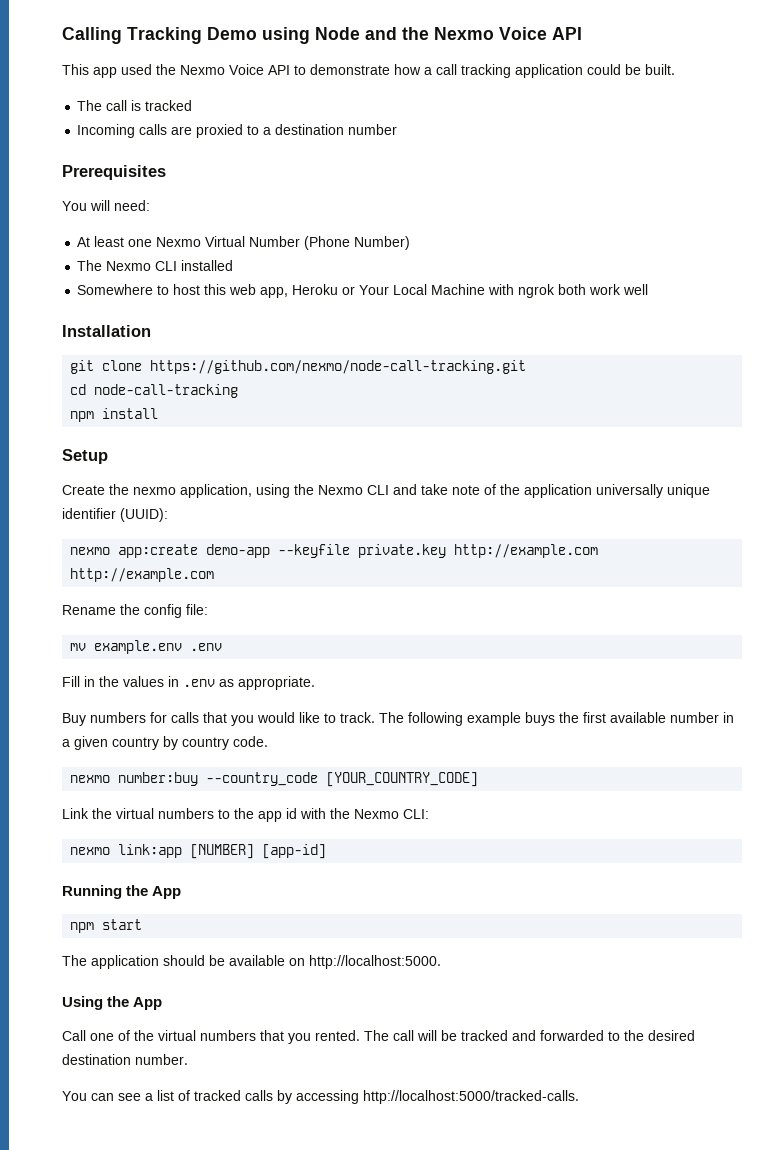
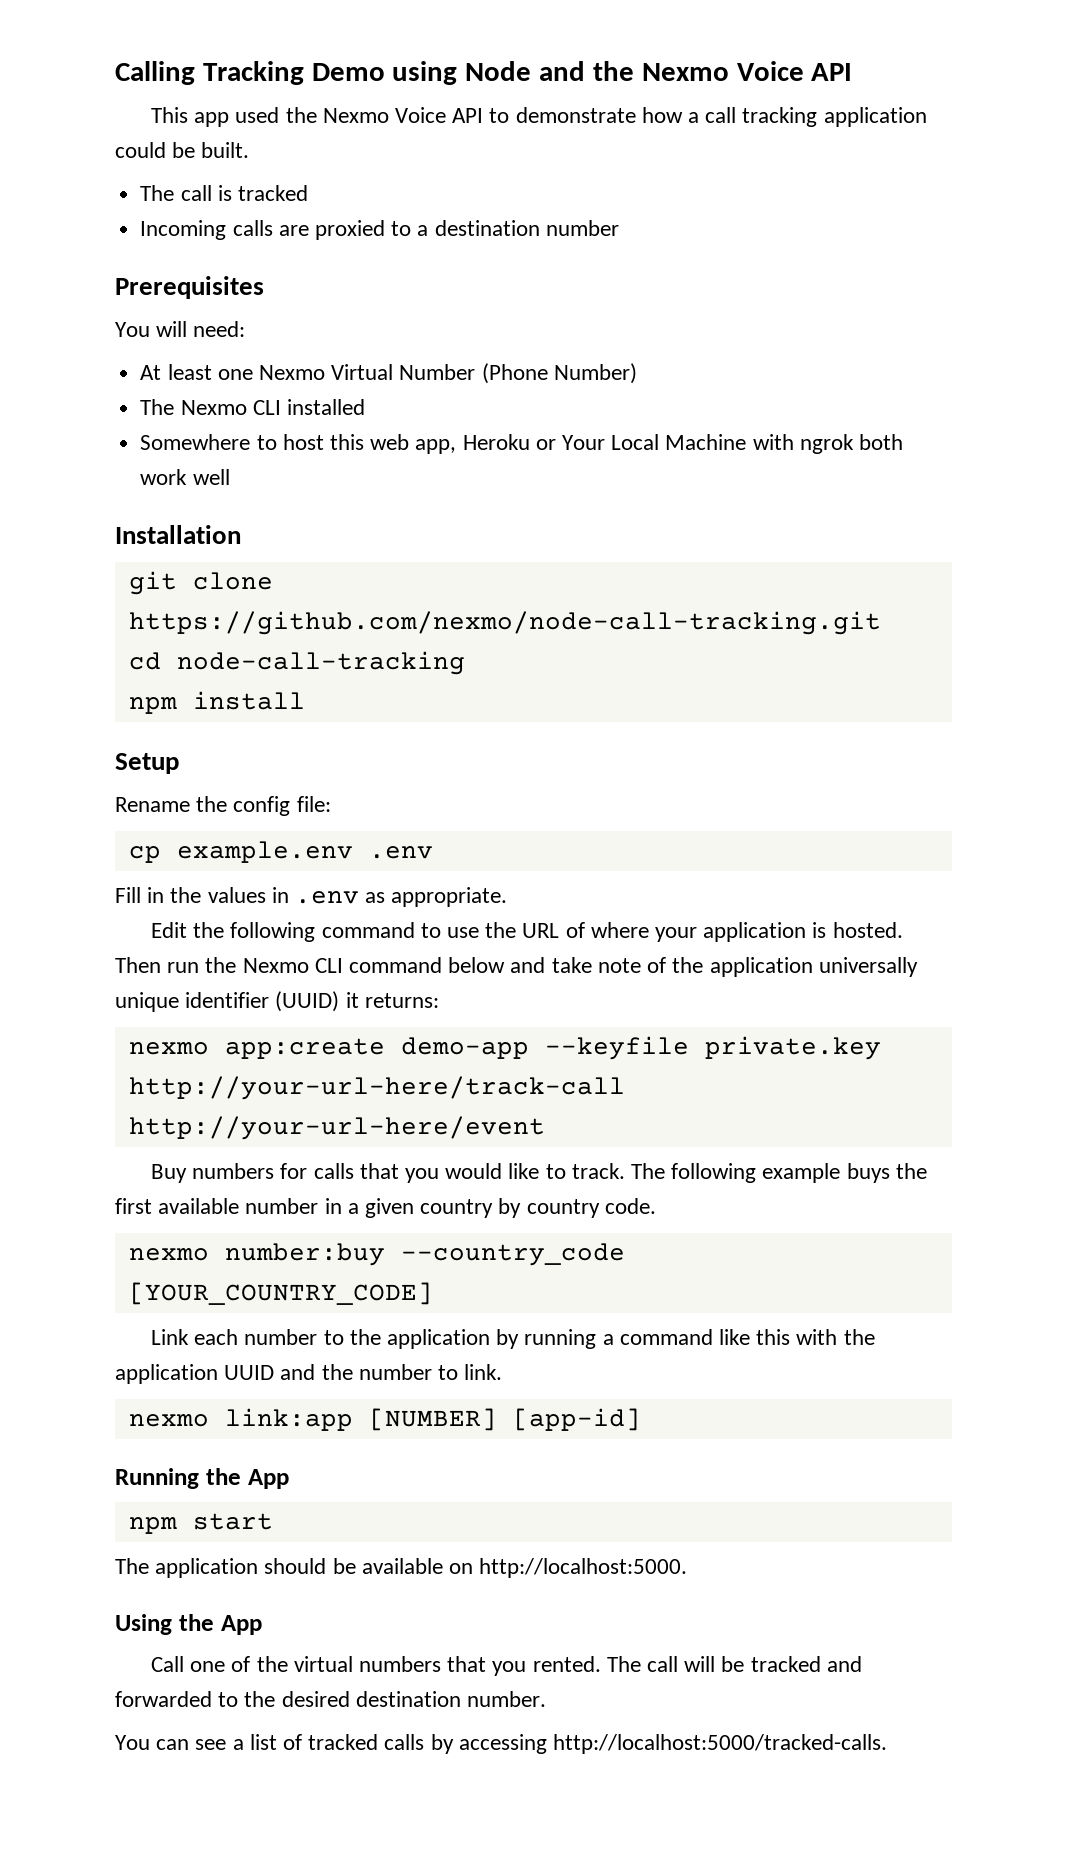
[62,484,710,498] [62,508,168,522] [70,544,599,558] [70,568,215,582] // Create the nexmo application, using the Nexmo CLI and take note of the application universally unique identifier (UUID): // nexmo app:create demo-app --keyfile private.key http://example.com http://example.com -> (179, 763) none
[70,643,87,651] mv -> [128,846,161,863] cp
(315, 683) none -> [150,922,903,942] [115,957,918,977] [115,991,439,1012] [128,1036,881,1060] [128,1076,625,1100] [128,1116,545,1140] // Edit the following command to use the URL of where your application is hosted. Then run the Nexmo CLI command below and take note of the application universally unique identifier (UUID) it returns: // nexmo app:create demo-app --keyfile private.key http://your-url-here/track-call http://your-url-here/event
[92,808,429,822] the virtual numbers to the app id with the Nexmo CLI: -> [194,1329,875,1349] [115,1364,503,1384] each number to the application by running a command like this with the application UUID and the number to link.

